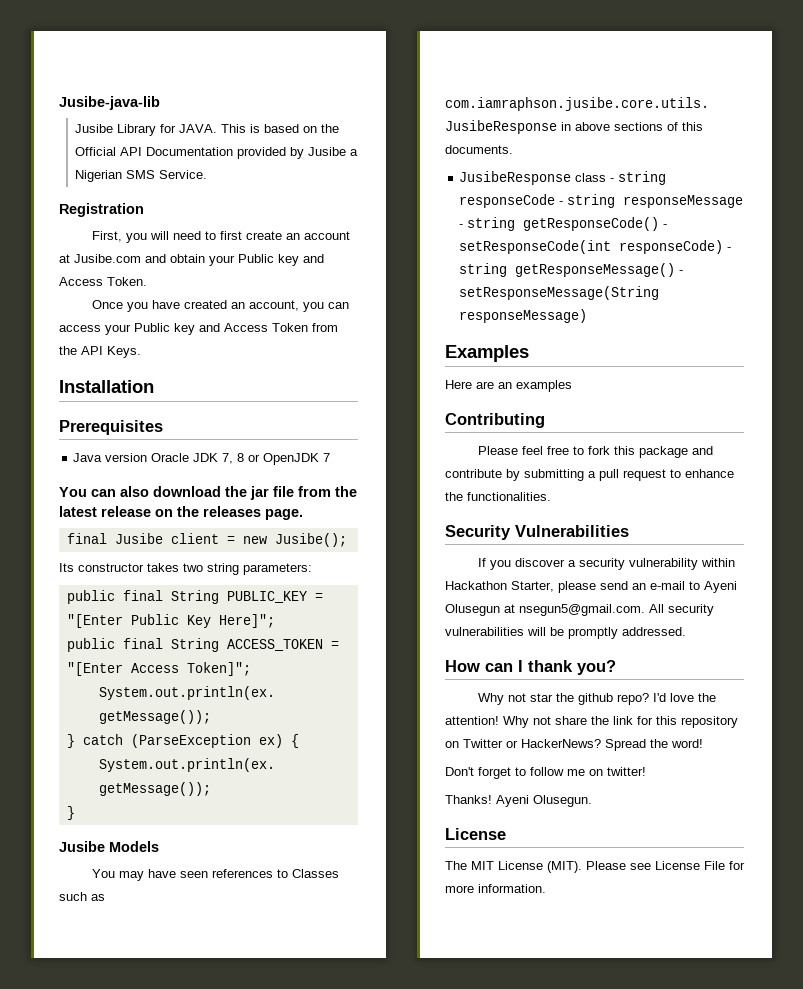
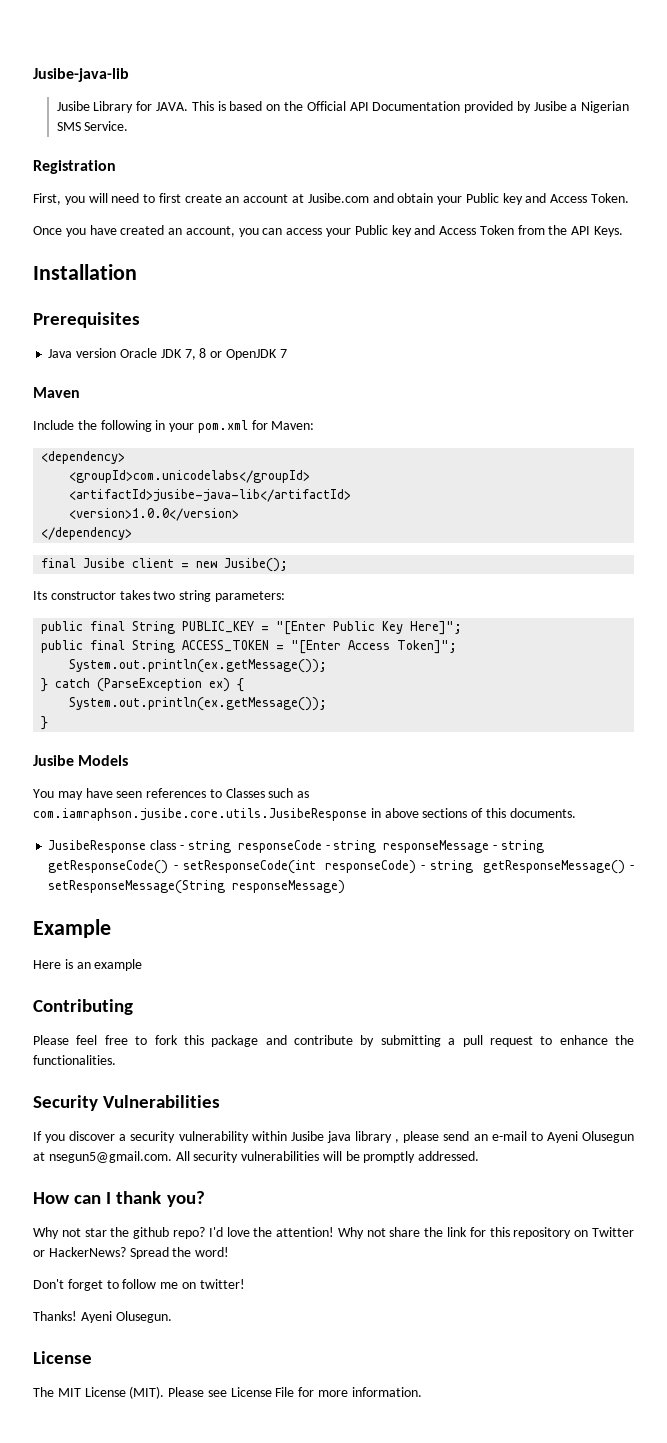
[59,486,357,500] [59,506,303,520] You can also download the jar file from the latest release on the releases page. -> [33,387,80,398] [33,420,315,433] [41,451,126,464] [69,470,311,483] [69,489,352,502] [69,508,240,521] [41,527,133,540] Maven // Include the following in your pom.xml for Maven: // <dependency> // <groupId>com.unicodelabs</groupId> // <artifactId>jusibe-java-lib</artifactId> // <version>1.0.0</version> // </dependency>
[445,345,529,362] Examples -> [33,919,111,938] Example
[476,380,572,392] are an examples -> [64,959,143,971] is an example
[445,581,554,592] Hackathon Starter, -> [290,1131,400,1143] Jusibe java library ,

